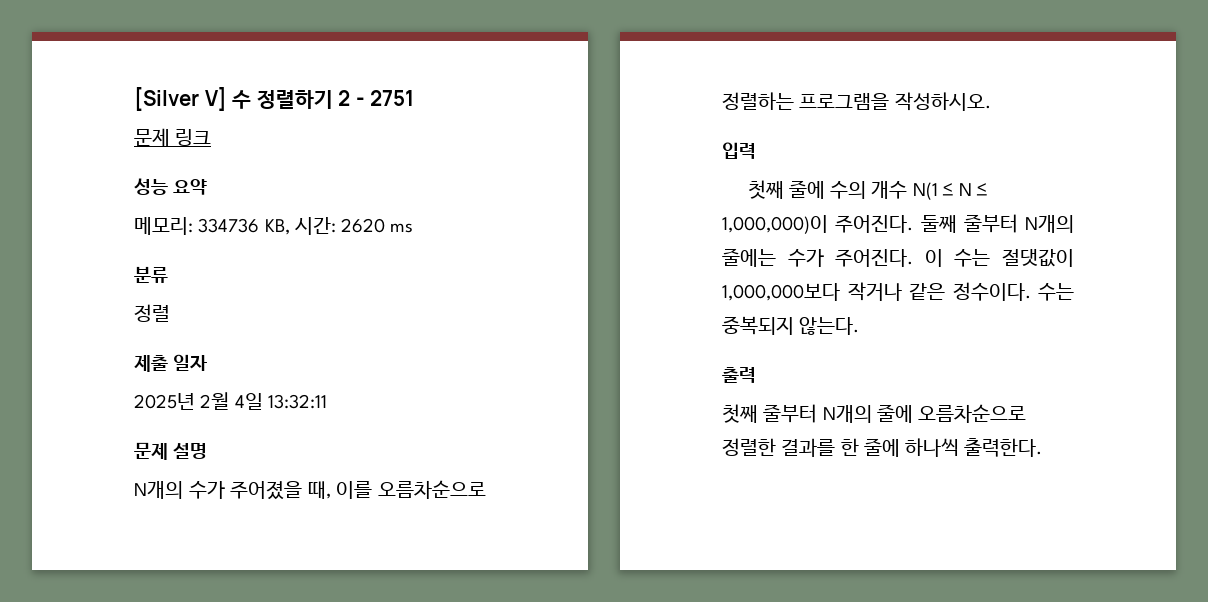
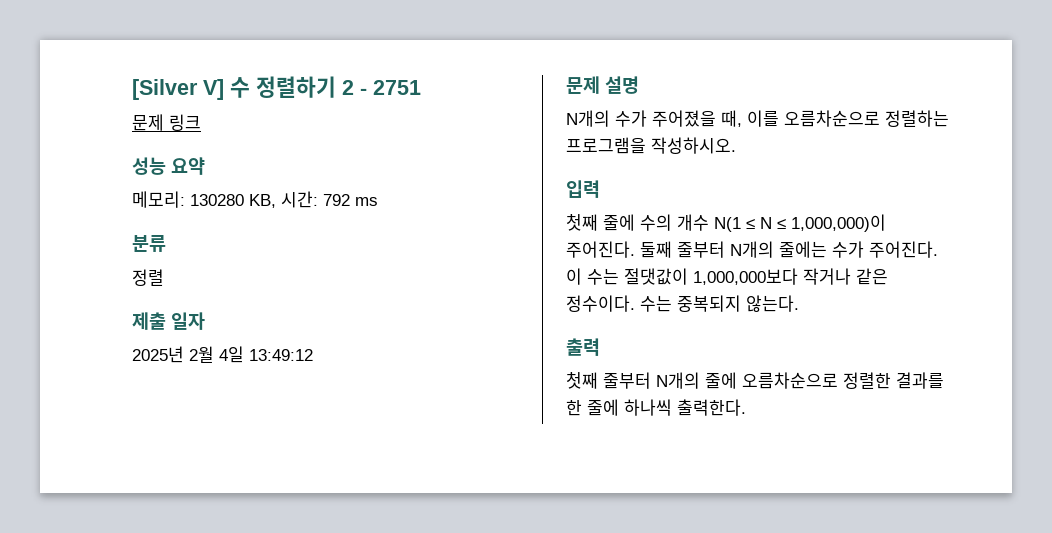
[198,218,260,233] 334736 -> [190,194,244,206] 130280
[341,218,386,233] 2620 -> [323,194,350,206] 792
[267,394,327,409] 13:32:11 -> [249,349,313,361] 13:49:12

